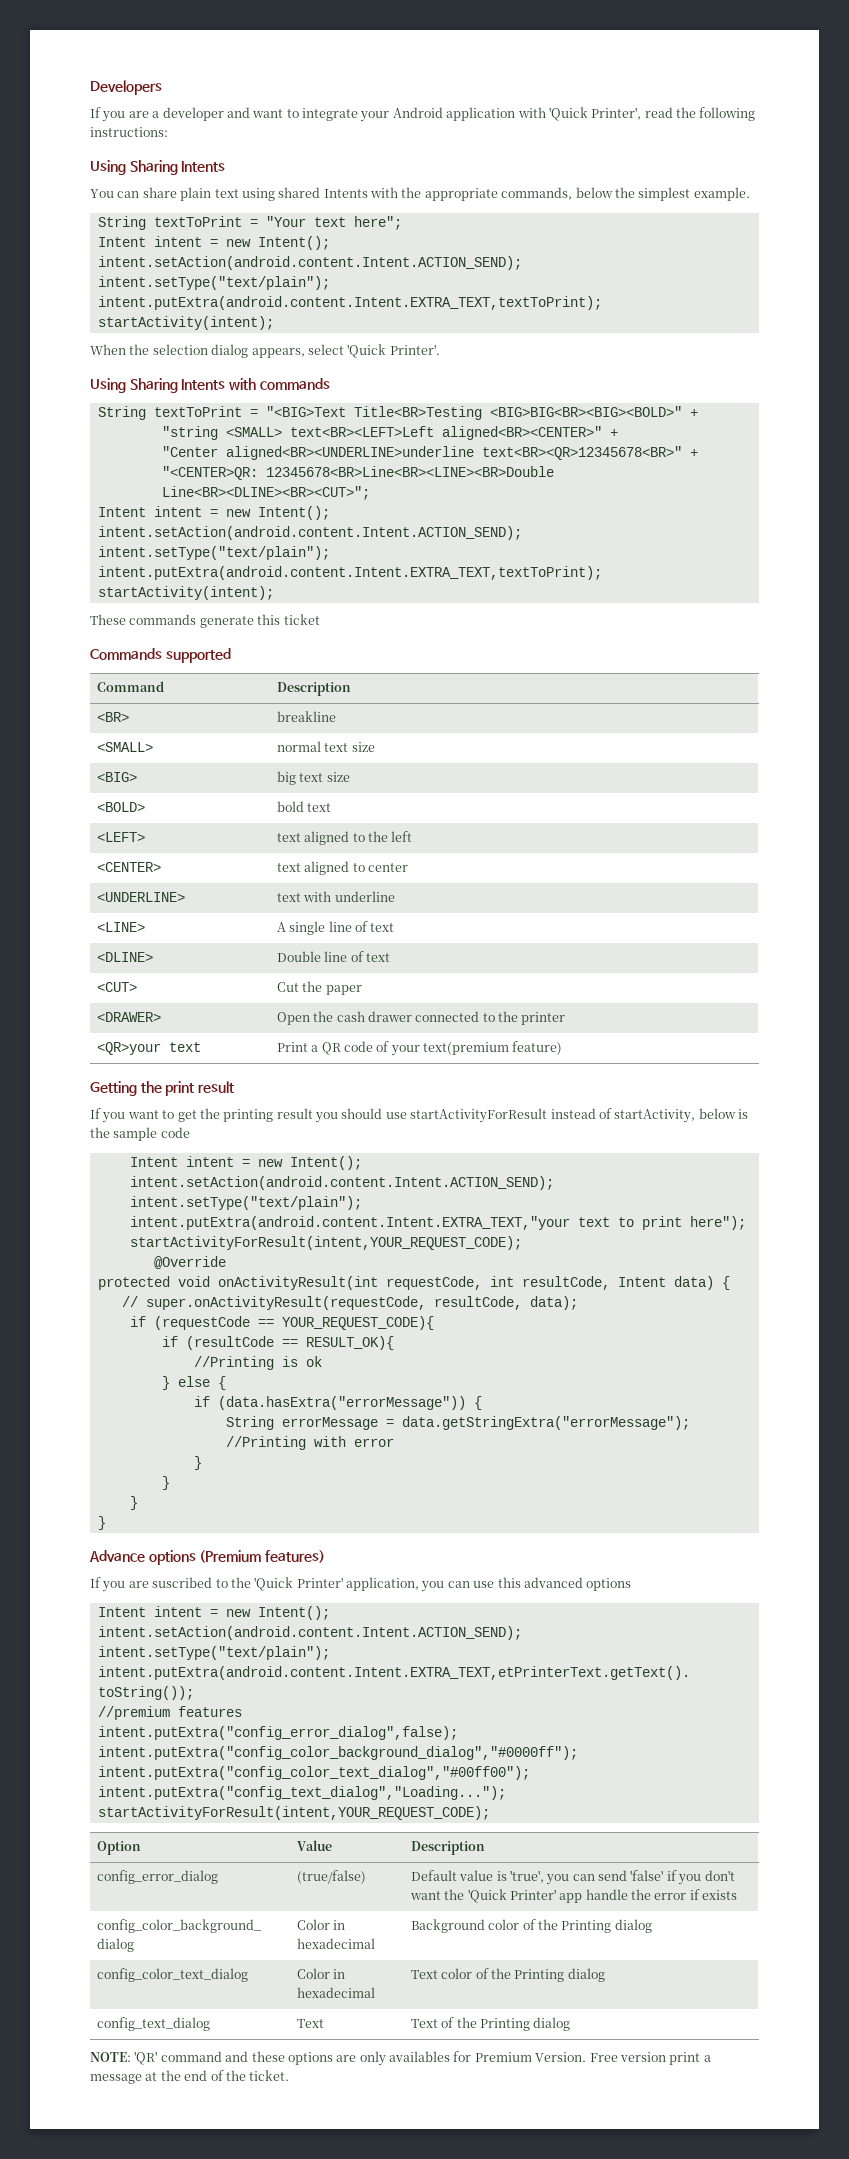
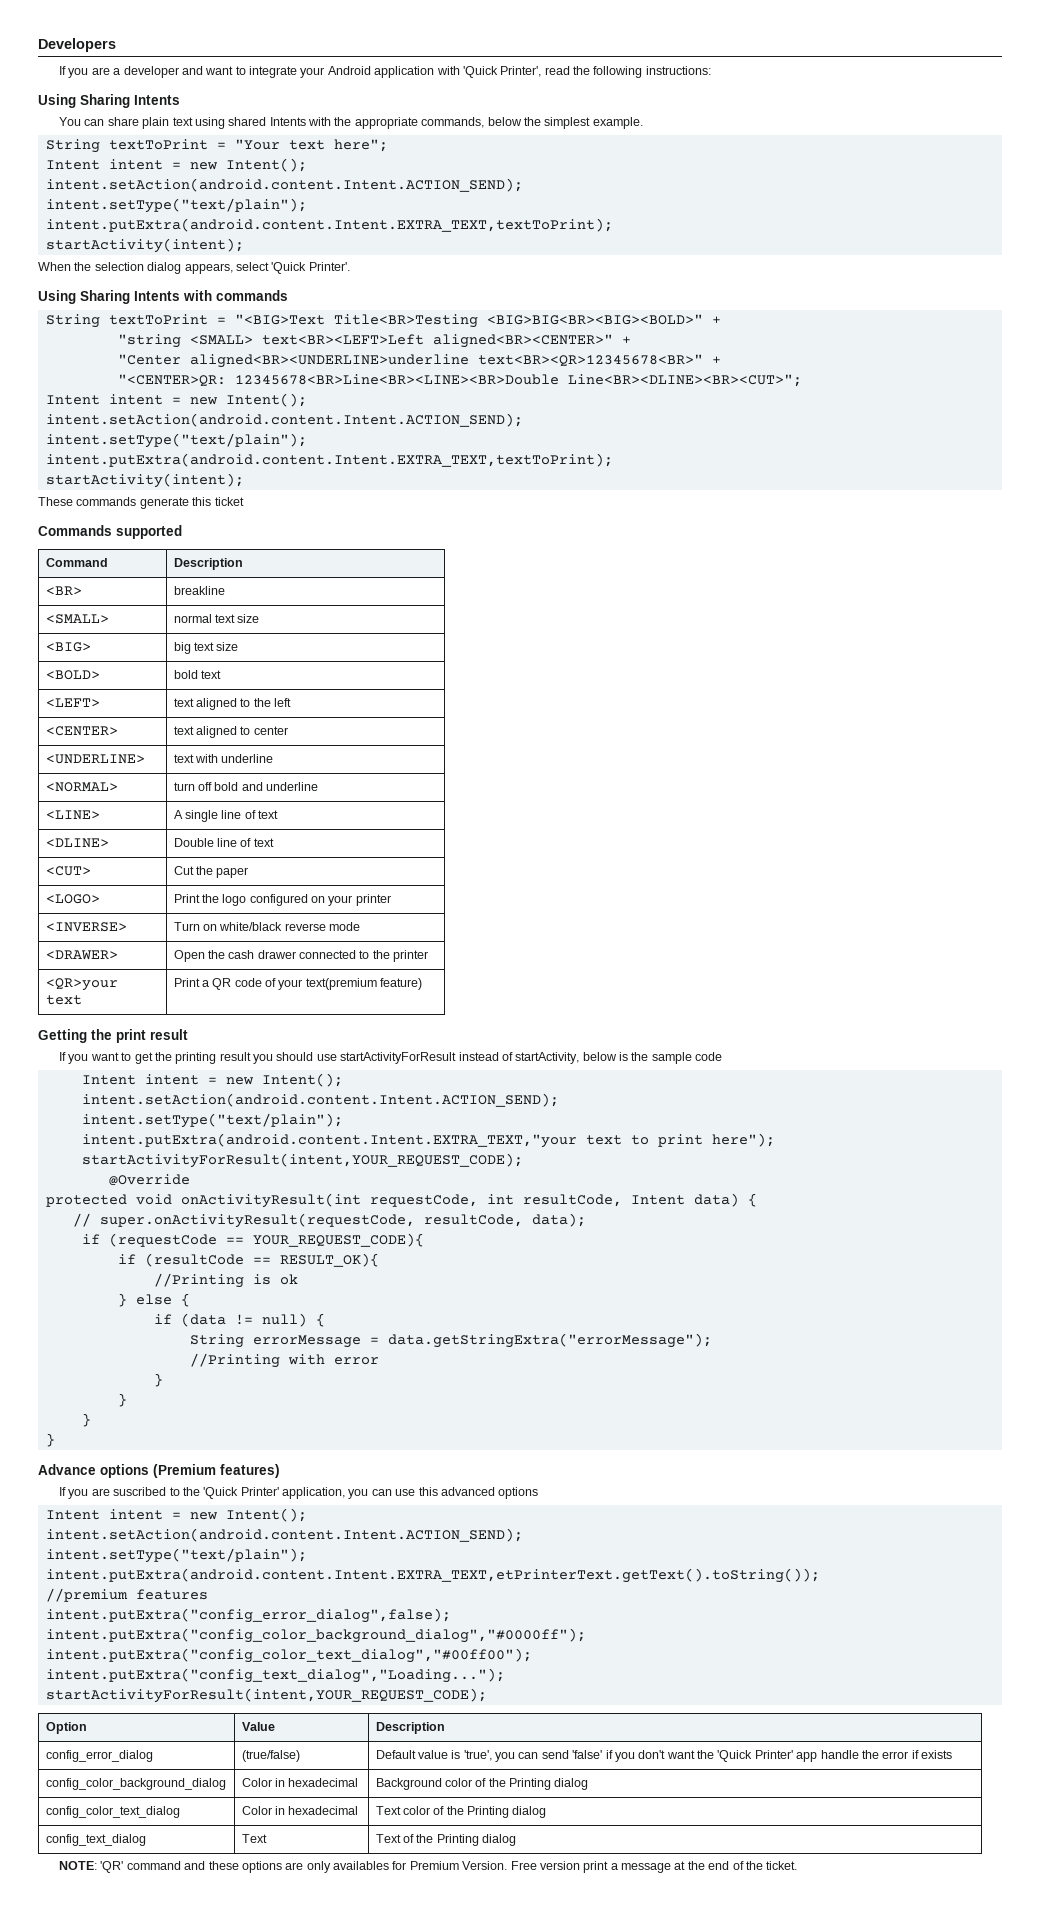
(395, 896) none -> [45,782,118,792] [173,782,319,791] // <NORMAL> | turn off bold and underline
(362, 990) none -> [45,894,100,904] [173,894,391,906] [45,922,127,932] [173,922,361,931] // <LOGO> | Print the logo configured on your printer // <INVERSE> | Turn on white/black reverse mode
[217,1396,466,1410] (data.hasExtra("errorMessage")) -> [180,1313,307,1327] (data != null)

